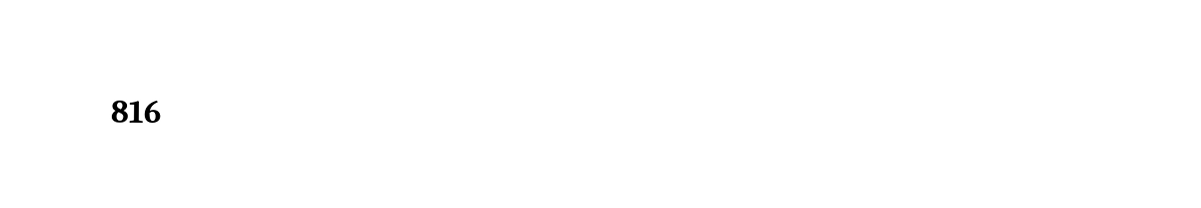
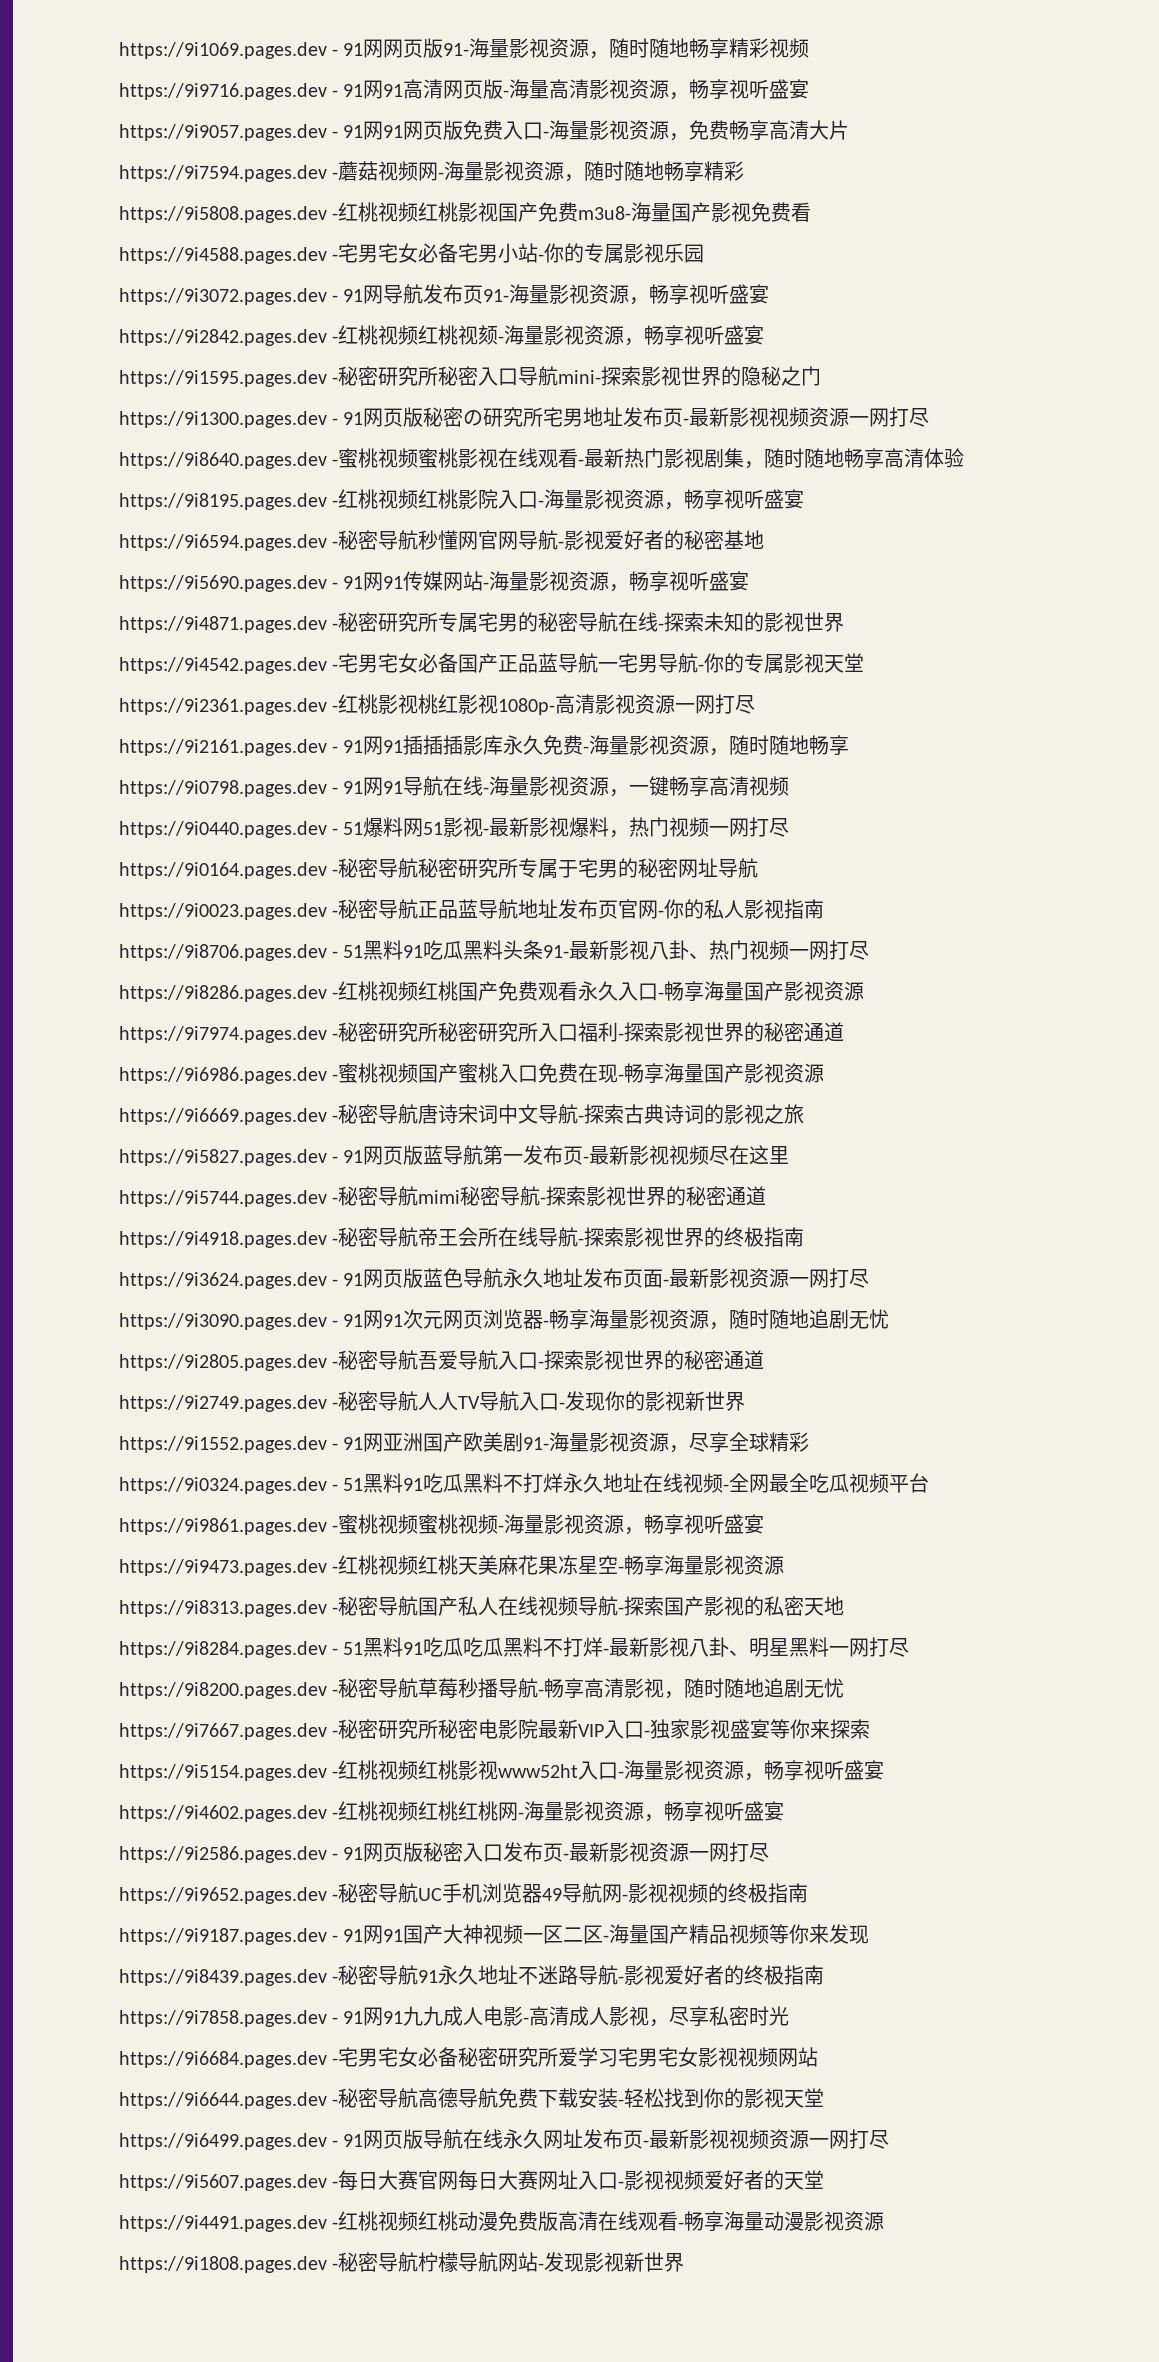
[110,99,162,123] 816 -> [118,38,810,59] [118,79,810,100] [118,120,850,141] [118,161,745,182] [118,202,812,223] [118,243,705,264] [118,284,770,305] [118,325,765,346] [118,366,822,387] [118,407,930,428] [118,448,965,469] [118,489,805,510] [118,530,765,551] [118,571,750,592] [118,612,845,633] [118,653,865,674] [118,694,756,715] [118,735,850,756] [118,776,790,797] [118,817,790,838] [118,858,759,879] [118,899,825,920] [118,940,870,961] [118,981,865,1002] [118,1022,845,1043] [118,1063,825,1084] [118,1104,805,1125] [118,1145,790,1166] [118,1186,767,1207] [118,1227,805,1248] [118,1268,870,1289] [118,1309,890,1330] [118,1350,765,1371] [118,1391,746,1412] [118,1432,810,1453] [118,1473,930,1494] [118,1514,765,1535] [118,1555,785,1576] [118,1596,845,1617] [118,1637,910,1658] [118,1678,845,1699] [118,1719,871,1740] [118,1760,885,1781] [118,1801,785,1822] [118,1842,770,1863] [118,1883,809,1904] [118,1924,870,1945] [118,1965,825,1986] [118,2006,790,2027] [118,2047,819,2068] [118,2088,825,2109] [118,2129,890,2150] [118,2170,825,2191] [118,2211,885,2232] [118,2252,685,2273] https://9i1069.pages.dev - 91网网页版91-海量影视资源，随时随地畅享精彩视频 // https://9i9716.pages.dev - 91网91高清网页版-海量高清影视资源，畅享视听盛宴 // https://9i9057.pages.dev - 91网91网页版免费入口-海量影视资源，免费畅享高清大片 // https://9i7594.pages.dev -蘑菇视频网-海量影视资源，随时随地畅享精彩 // https://9i5808.pages.dev -红桃视频红桃影视国产免费m3u8-海量国产影视免费看 // https://9i4588.pages.dev -宅男宅女必备宅男小站-你的专属影视乐园 // https://9i3072.pages.dev - 91网导航发布页91-海量影视资源，畅享视听盛宴 // https://9i2842.pages.dev -红桃视频红桃视颏-海量影视资源，畅享视听盛宴 // https://9i1595.pages.dev -秘密研究所秘密入口导航mini-探索影视世界的隐秘之门 // https://9i1300.pages.dev - 91网页版秘密の研究所宅男地址发布页-最新影视视频资源一网打尽 // https://9i8640.pages.dev -蜜桃视频蜜桃影视在线观看-最新热门影视剧集，随时随地畅享高清体验 // https://9i8195.pages.dev -红桃视频红桃影院入口-海量影视资源，畅享视听盛宴 // https://9i6594.pages.dev -秘密导航秒懂网官网导航-影视爱好者的秘密基地 // https://9i5690.pages.dev - 91网91传媒网站-海量影视资源，畅享视听盛宴 // https://9i4871.pages.dev -秘密研究所专属宅男的秘密导航在线-探索未知的影视世界 // https://9i4542.pages.dev -宅男宅女必备国产正品蓝导航一宅男导航-你的专属影视天堂 // https://9i2361.pages.dev -红桃影视桃红影视1080p-高清影视资源一网打尽 // https://9i2161.pages.dev - 91网91插插插影库永久免费-海量影视资源，随时随地畅享 // https://9i0798.pages.dev - 91网91导航在线-海量影视资源，一键畅享高清视频 // https://9i0440.pages.dev - 51爆料网51影视-最新影视爆料，热门视频一网打尽 // https://9i0164.pages.dev -秘密导航秘密研究所专属于宅男的秘密网址导航 // https://9i0023.pages.dev -秘密导航正品蓝导航地址发布页官网-你的私人影视指南 // https://9i8706.pages.dev - 51黑料91吃瓜黑料头条91-最新影视八卦、热门视频一网打尽 // https://9i8286.pages.dev -红桃视频红桃国产免费观看永久入口-畅享海量国产影视资源 // https://9i7974.pages.dev -秘密研究所秘密研究所入口福利-探索影视世界的秘密通道 // https://9i6986.pages.dev -蜜桃视频国产蜜桃入口免费在现-畅享海量国产影视资源 // https://9i6669.pages.dev -秘密导航唐诗宋词中文导航-探索古典诗词的影视之旅 // https://9i5827.pages.dev - 91网页版蓝导航第一发布页-最新影视视频尽在这里 // https://9i5744.pages.dev -秘密导航mimi秘密导航-探索影视世界的秘密通道 // https://9i4918.pages.dev -秘密导航帝王会所在线导航-探索影视世界的终极指南 // https://9i3624.pages.dev - 91网页版蓝色导航永久地址发布页面-最新影视资源一网打尽 // https://9i3090.pages.dev - 91网91次元网页浏览器-畅享海量影视资源，随时随地追剧无忧 // https://9i2805.pages.dev -秘密导航吾爱导航入口-探索影视世界的秘密通道 // https://9i2749.pages.dev -秘密导航人人TV导航入口-发现你的影视新世界 // https://9i1552.pages.dev - 91网亚洲国产欧美剧91-海量影视资源，尽享全球精彩 // https://9i0324.pages.dev - 51黑料91吃瓜黑料不打烊永久地址在线视频-全网最全吃瓜视频平台 // https://9i9861.pages.dev -蜜桃视频蜜桃视频-海量影视资源，畅享视听盛宴 // https://9i9473.pages.dev -红桃视频红桃天美麻花果冻星空-畅享海量影视资源 // https://9i8313.pages.dev -秘密导航国产私人在线视频导航-探索国产影视的私密天地 // https://9i8284.pages.dev - 51黑料91吃瓜吃瓜黑料不打烊-最新影视八卦、明星黑料一网打尽 // https://9i8200.pages.dev -秘密导航草莓秒播导航-畅享高清影视，随时随地追剧无忧 // https://9i7667.pages.dev -秘密研究所秘密电影院最新VIP入口-独家影视盛宴等你来探索 // https://9i5154.pages.dev -红桃视频红桃影视www52ht入口-海量影视资源，畅享视听盛宴 // https://9i4602.pages.dev -红桃视频红桃红桃网-海量影视资源，畅享视听盛宴 // https://9i2586.pages.dev - 91网页版秘密入口发布页-最新影视资源一网打尽 // https://9i9652.pages.dev -秘密导航UC手机浏览器49导航网-影视视频的终极指南 // https://9i9187.pages.dev - 91网91国产大神视频一区二区-海量国产精品视频等你来发现 // https://9i8439.pages.dev -秘密导航91永久地址不迷路导航-影视爱好者的终极指南 // https://9i7858.pages.dev - 91网91九九成人电影-高清成人影视，尽享私密时光 // https://9i6684.pages.dev -宅男宅女必备秘密研究所爱学习宅男宅女影视视频网站 // https://9i6644.pages.dev -秘密导航高德导航免费下载安装-轻松找到你的影视天堂 // https://9i6499.pages.dev - 91网页版导航在线永久网址发布页-最新影视视频资源一网打尽 // https://9i5607.pages.dev -每日大赛官网每日大赛网址入口-影视视频爱好者的天堂 // https://9i4491.pages.dev -红桃视频红桃动漫免费版高清在线观看-畅享海量动漫影视资源 // https://9i1808.pages.dev -秘密导航柠檬导航网站-发现影视新世界

